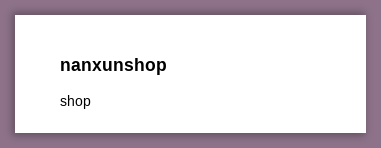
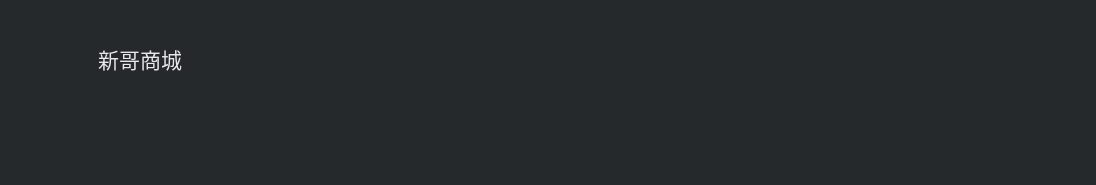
[60,58,167,75] [60,95,91,109] nanxunshop // shop -> [98,50,182,71] 新哥商城

